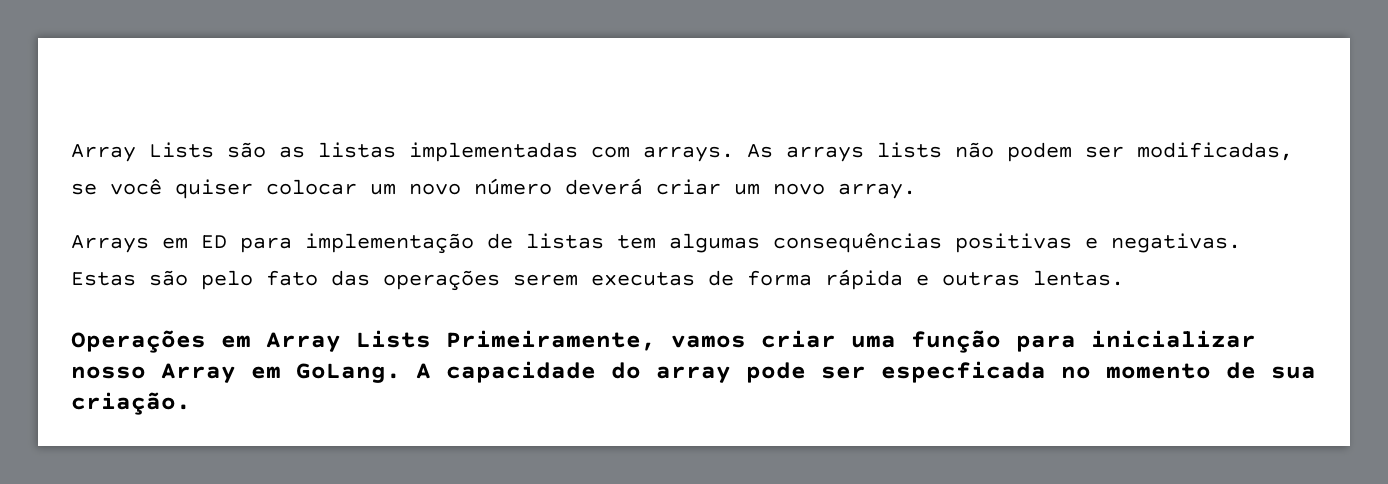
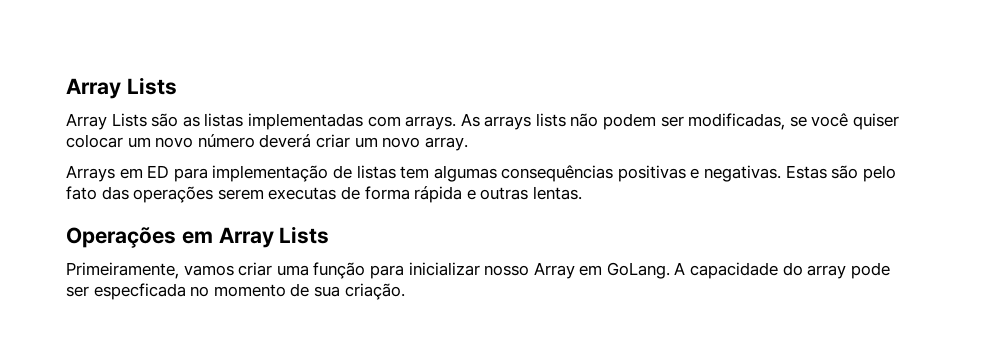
[71,142,214,162] Array Lists -> [66,77,177,99] [66,113,147,130] Array Lists // Array Lists
(431, 339) none -> (330, 235) //

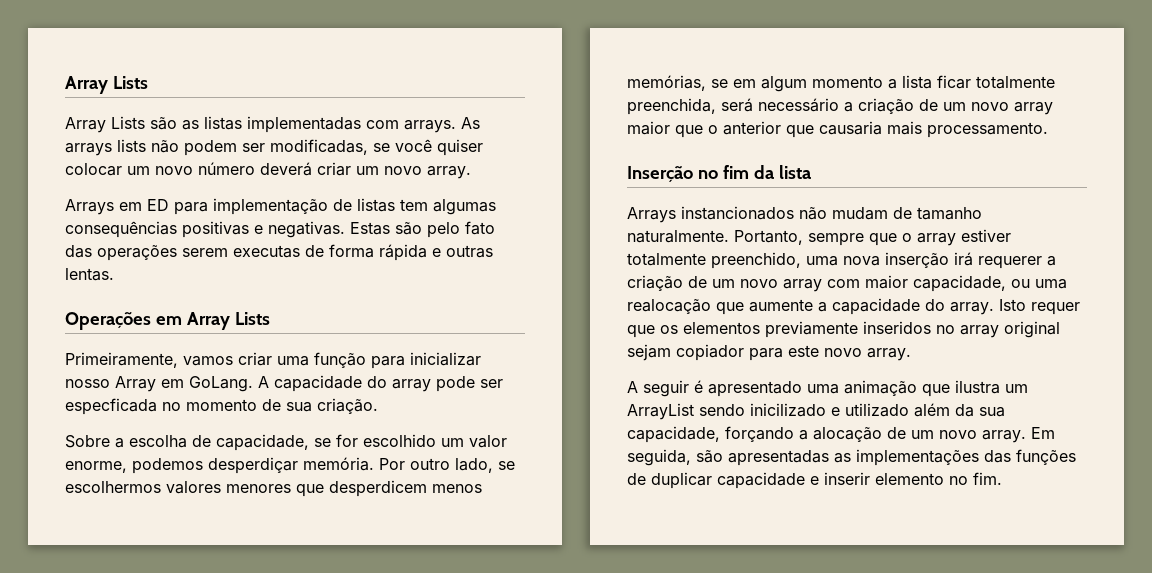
(405, 291) none -> [65,434,507,451] [65,457,515,474] [65,480,482,497] [627,75,1055,92] [627,98,1053,115] [627,121,1048,138] [627,165,811,182] [627,206,982,223] [627,229,1011,246] [627,252,1056,269] [627,275,1067,292] [627,298,1080,315] [627,321,1060,338] [627,344,911,361] [627,380,1028,397] [627,403,1005,420] [627,426,1055,443] [627,449,1076,466] [627,472,1002,489] // Sobre a escolha de capacidade, se for escolhido um valor enorme, podemos desperdiçar memória. Por outro lado, se escolhermos valores menores que desperdicem menos memórias, se em algum momento a lista ficar totalmente preenchida, será necessário a criação de um novo array maior que o anterior que causaria mais processamento. // Inserção no fim da lista // Arrays instancionados não mudam de tamanho naturalmente. Portanto, sempre que o array estiver totalmente preenchido, uma nova inserção irá requerer a criação de um novo array com maior capacidade, ou uma realocação que aumente a capacidade do array. Isto requer que os elementos previamente inseridos no array original sejam copiador para este novo array. // A seguir é apresentado uma animação que ilustra um ArrayList sendo inicilizado e utilizado além da sua capacidade, forçando a alocação de um novo array. Em seguida, são apresentadas as implementações das funções de duplicar capacidade e inserir elemento no fim.

